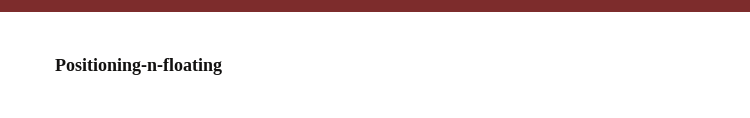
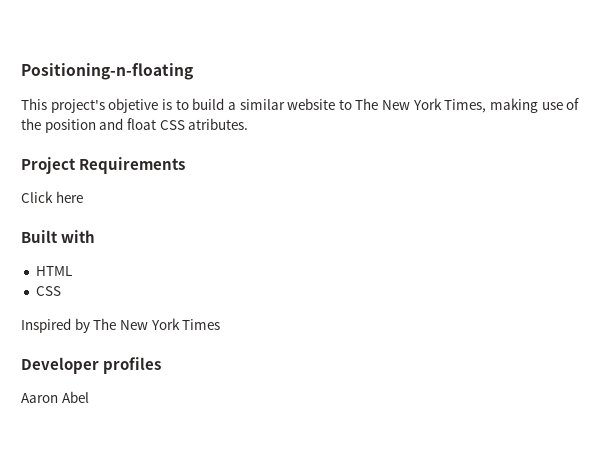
(222, 66) none -> [21,98,580,113] [21,118,249,133] [21,157,186,174] [21,191,83,203] [21,230,96,243] [35,266,72,276] [35,286,61,296] [21,318,221,333] [21,357,162,374] [21,391,89,403] // This project's objetive is to build a similar website to The New York Times, making use of the position and float CSS atributes. // Project Requirements // Click here // Built with // HTML // CSS // Inspired by The New York Times // Developer profiles // Aaron Abel

